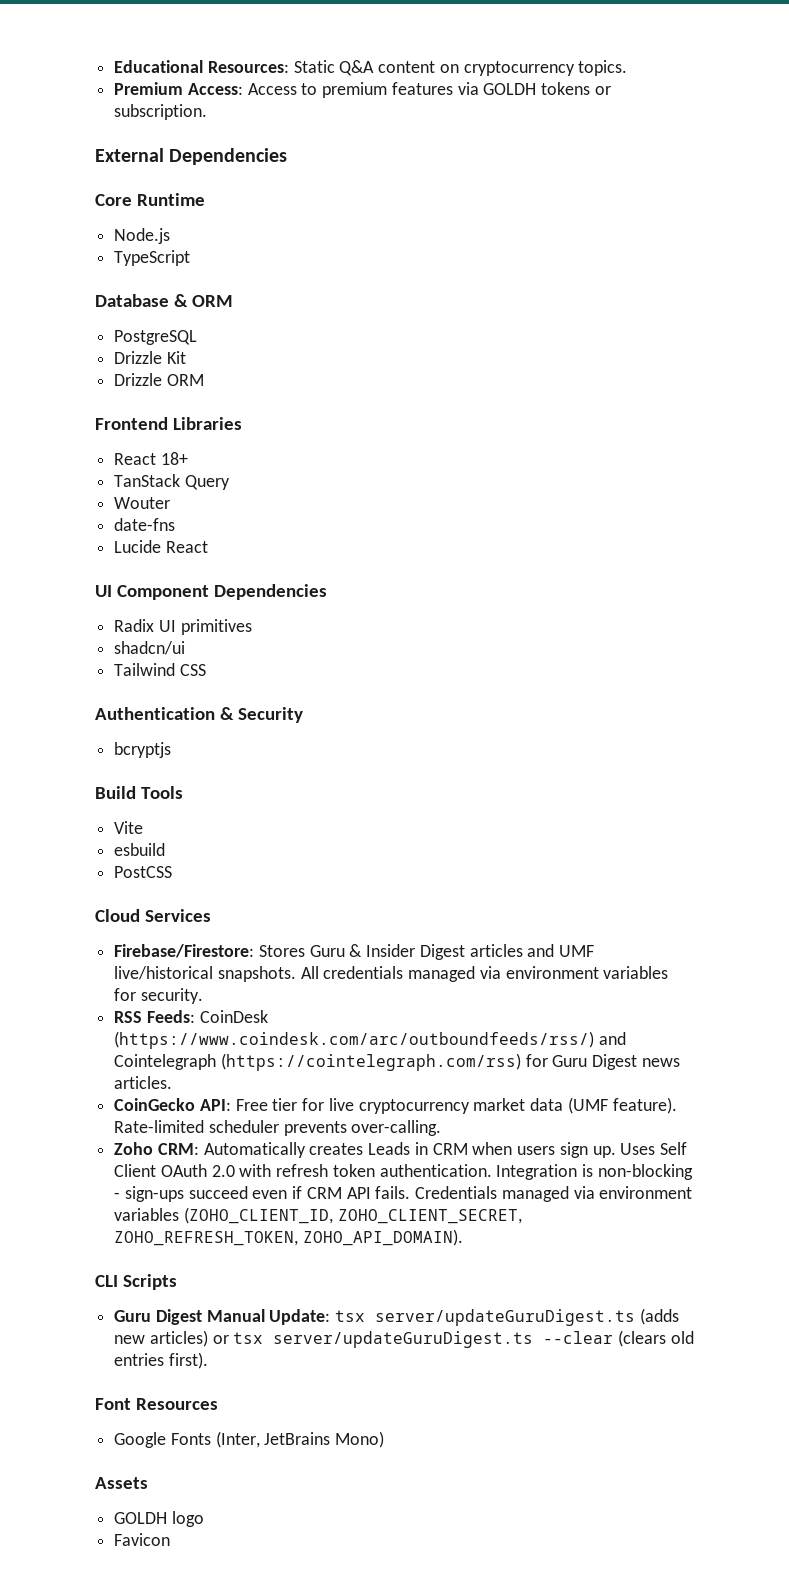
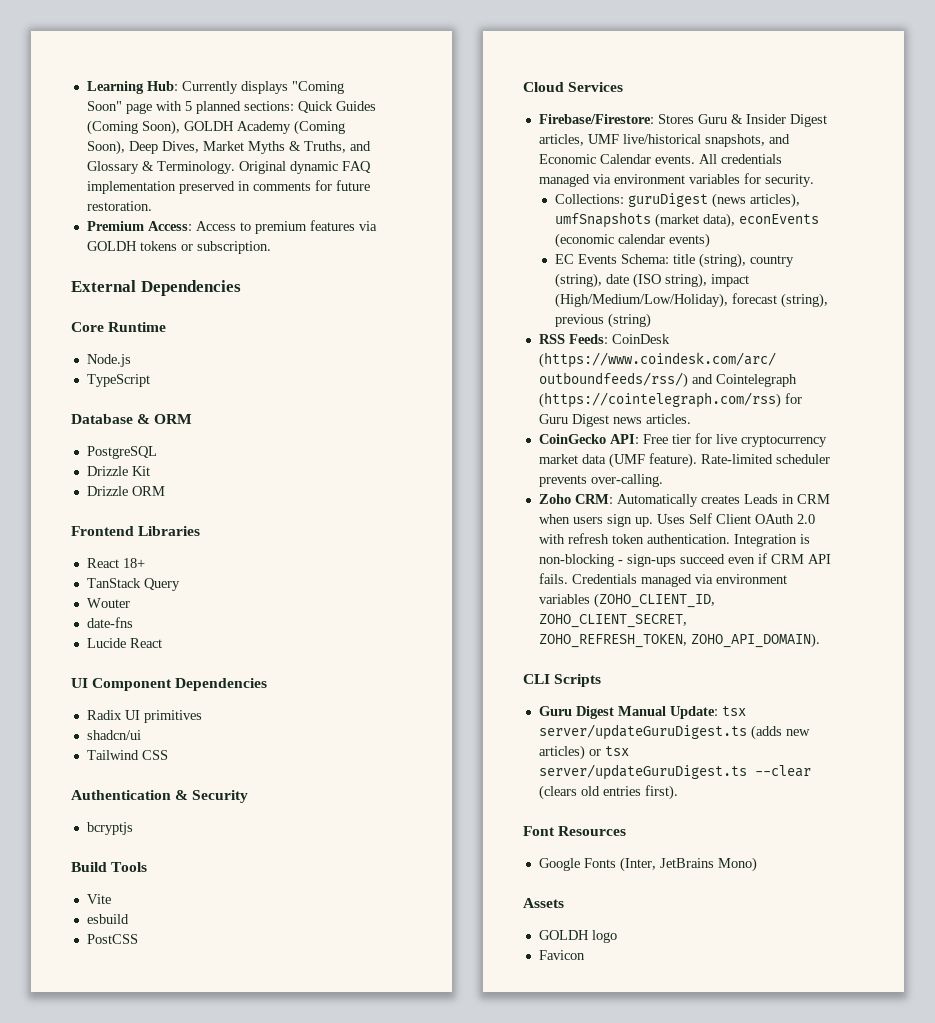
[114,60,628,76] Educational Resources: Static Q&A content on cryptocurrency topics. -> [86,81,344,94] [86,101,376,114] [86,120,345,135] [86,140,371,155] [86,161,371,174] [86,180,370,194] [86,201,152,211] Learning Hub: Currently displays "Coming Soon" page with 5 planned sections: Quick Guides (Coming Soon), GOLDH Academy (Coming Soon), Deep Dives, Market Myths & Truths, and Glossary & Terminology. Original dynamic FAQ implementation preserved in comments for future restoration.
[469,944,595,957] [114,966,296,982] articles and UMF live/historical snapshots. -> [538,134,790,147] [538,154,695,164] articles, UMF live/historical snapshots, and Economic Calendar events.
(203, 996) none -> [555,193,801,208] [555,212,820,228] [555,233,711,248] [555,253,795,268] [555,273,750,288] [555,293,829,308] [555,313,652,328] // Collections: guruDigest (news articles), umfSnapshots (market data), econEvents (economic calendar events) // EC Events Schema: title (string), country (string), date (ISO string), impact (High/Medium/Low/Holiday), forecast (string), previous (string)

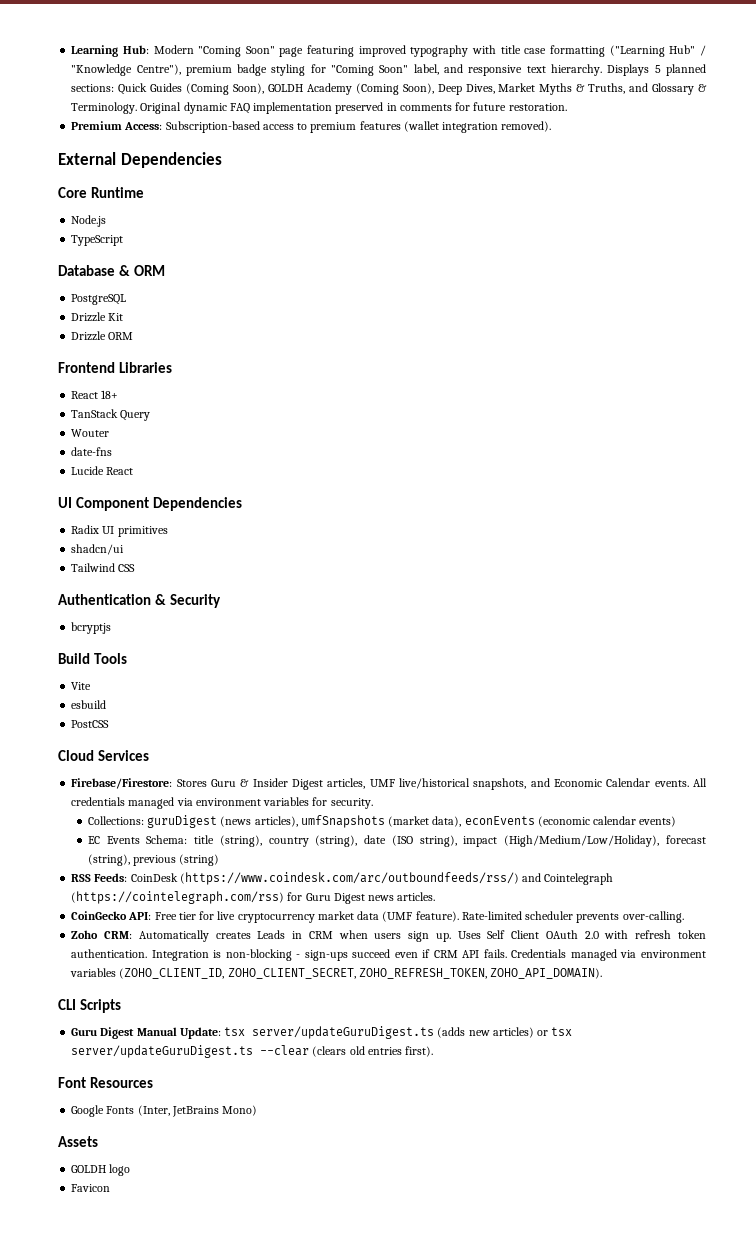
[181,81,288,94] Currently displays -> [153,45,194,54] Modern
[155,101,182,111] with -> [307,45,706,57] [71,64,650,76] featuring improved typography with title case formatting ("Learning Hub" / "Knowledge Centre"), premium badge styling for "Coming Soon" label, and responsive text hierarchy. Displays
[195,221,236,231] Access -> [165,121,294,133] Subscription-based access
[358,221,377,231] [86,241,271,254] via GOLDH tokens or subscription. -> [403,121,552,133] (wallet integration removed).

